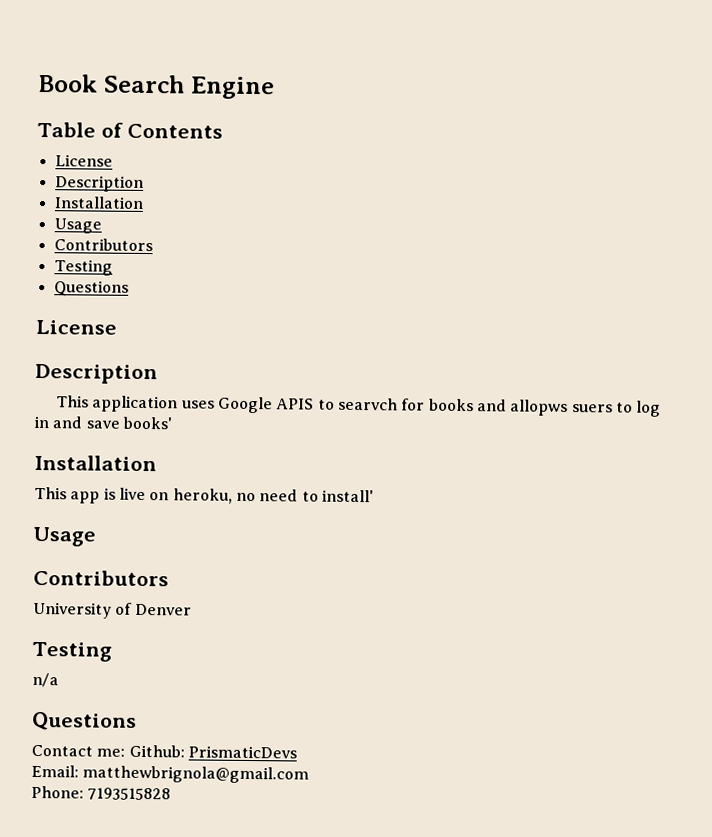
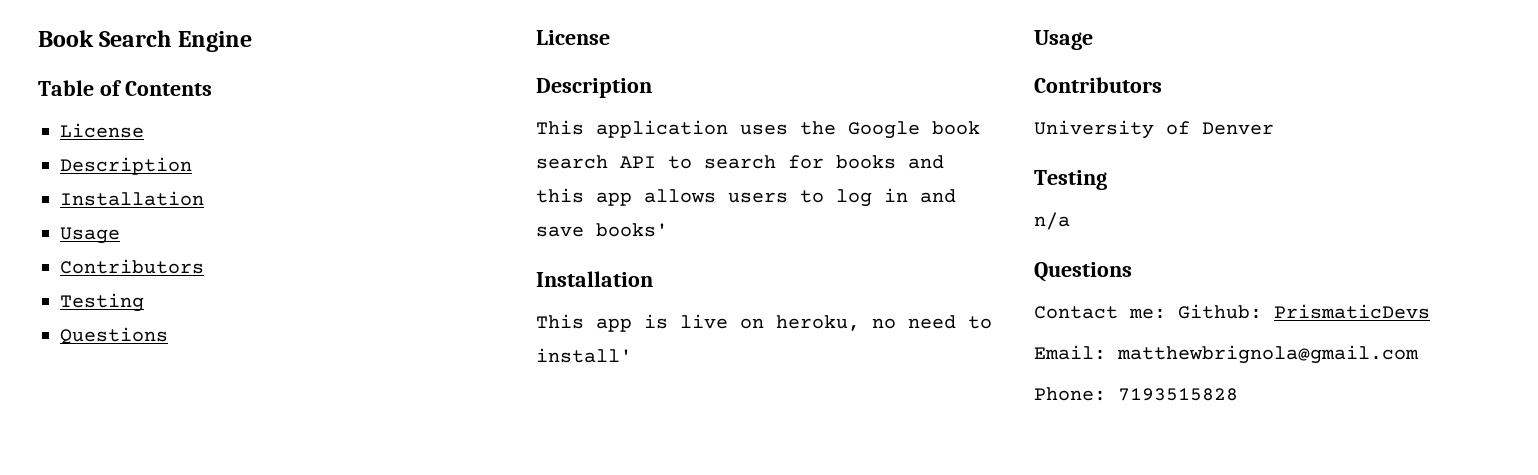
[218,396,613,416] Google APIS to searvch for books and allopws suers -> [800,121,980,139] [536,155,944,169] [536,188,788,206] the Google book search API to search for books and this app allows users

